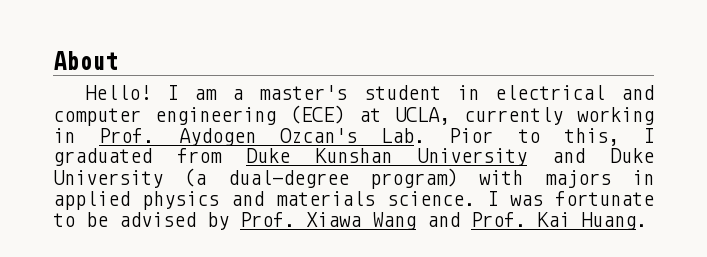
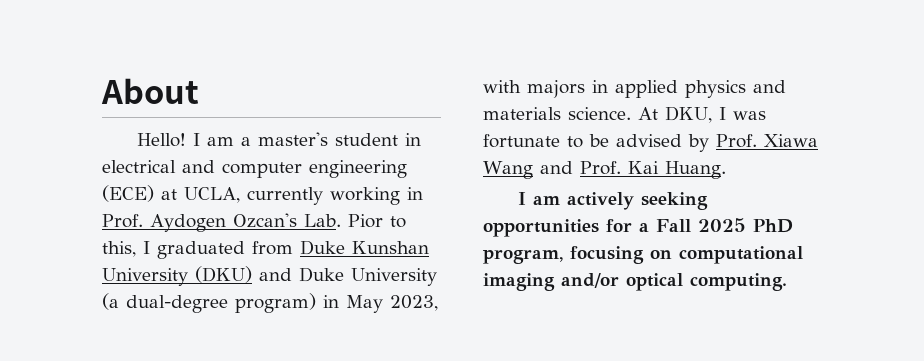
(527, 157) none -> [195,266,252,283] (DKU)
(458, 178) none -> [323,295,438,313] in May 2023,
(475, 198) none -> [638,106,712,123] At DKU,
(647, 221) none -> [518,192,709,210] [483,218,793,237] [483,246,803,264] [483,273,787,291] // I am actively seeking opportunities for a Fall 2025 PhD program, focusing on computational imaging and/or optical computing.

